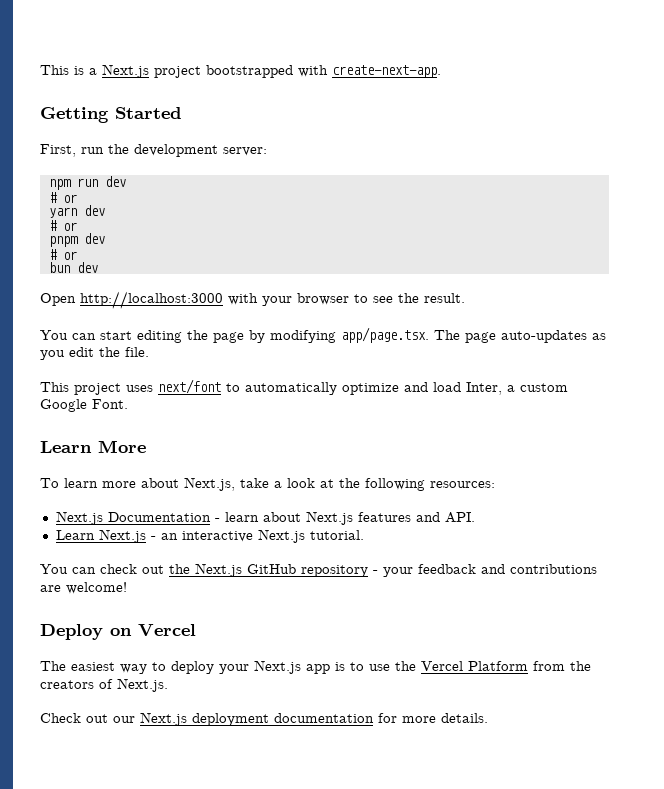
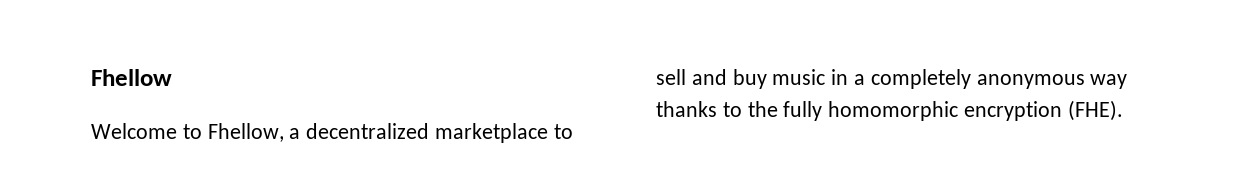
[40,64,441,78] [40,107,181,123] [40,144,267,157] [48,176,126,190] [48,192,77,203] [48,205,105,218] [48,220,77,231] [48,233,105,247] [48,249,77,260] [48,262,98,273] [40,291,465,309] [40,327,606,343] [40,347,149,360] [40,379,568,395] [40,399,128,412] [40,440,146,453] [40,477,495,491] [55,511,475,525] [55,529,364,543] [40,563,597,577] [40,582,127,594] [40,624,196,640] [40,660,591,674] [40,678,168,692] [40,712,488,726] This is a Next.js project bootstrapped with create-next-app. // Getting Started // First, run the development server: // npm run dev // # or // yarn dev // # or // pnpm dev // # or // bun dev // Open http://localhost:3000 with your browser to see the result. // You can start editing the page by modifying app/page.tsx. The page auto-updates as you edit the file. // This project uses next/font to automatically optimize and load Inter, a custom Google Font. // Learn More // To learn more about Next.js, take a look at the following resources: // Next.js Documentation - learn about Next.js features and API. // Learn Next.js - an interactive Next.js tutorial. // You can check out the Next.js GitHub repository - your feedback and contributions are welcome! // Deploy on Vercel // The easiest way to deploy your Next.js app is to use the Vercel Platform from the creators of Next.js. // Check out our Next.js deployment documentation for more details. -> [91,69,172,86] [91,123,573,143] [656,69,1128,89] [656,100,1123,121] Fhellow // Welcome to Fhellow, a decentralized marketplace to sell and buy music in a completely anonymous way thanks to the fully homomorphic encryption (FHE).

